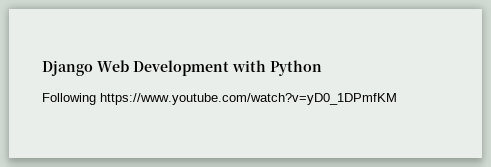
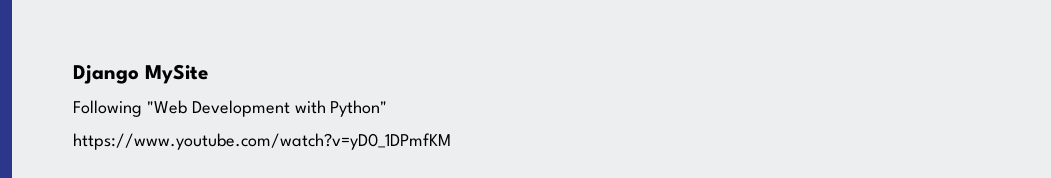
[97,60,322,76] [42,93,96,105] Web Development with Python // Following -> [145,64,208,84] [73,100,388,117] MySite // Following "Web Development with Python" //

